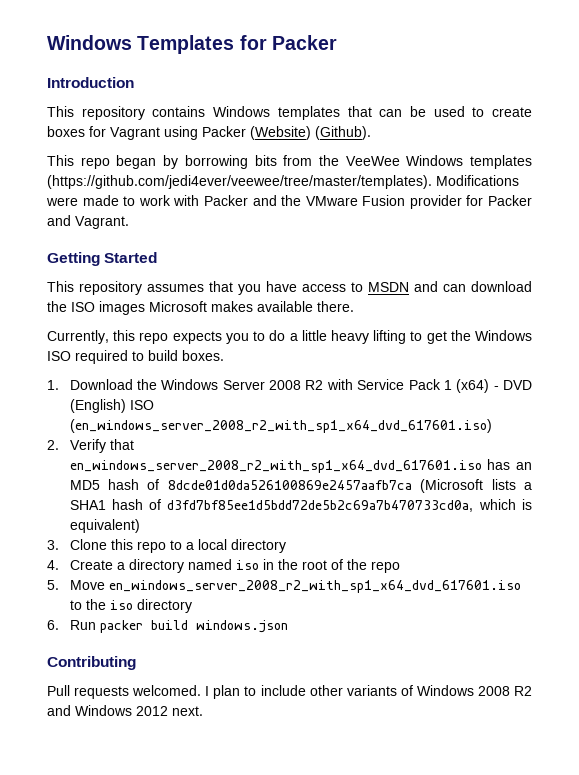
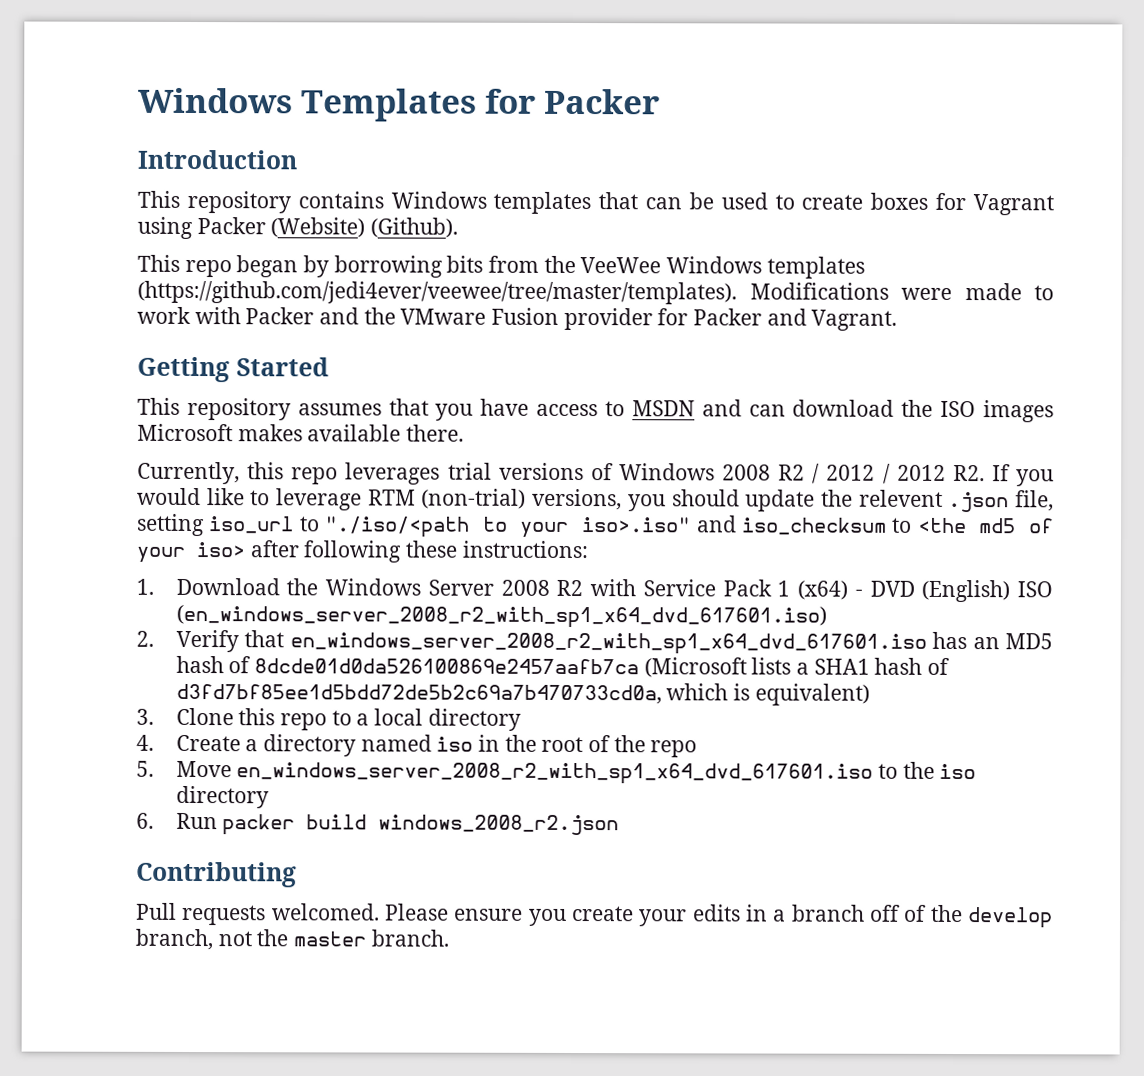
[172,330,532,344] [47,350,224,364] expects you to do a little heavy lifting to get the Windows ISO required to build boxes. -> [345,462,1054,487] [137,487,1055,513] [137,513,1054,538] [136,540,588,563] leverages trial versions of Windows 2008 R2 / 2012 / 2012 R2. If you would like to leverage RTM (non-trial) versions, you should update the relevent .json file, setting iso_url to "./iso/<path to your iso>.iso" and iso_checksum to <the md5 of your iso> after following these instructions:
[195,620,288,633] windows.json -> [378,814,620,836] windows_2008_r2.json
[205,685,532,699] [47,705,203,716] I plan to include other variants of Windows 2008 R2 and Windows 2012 next. -> [383,903,1054,929] [135,928,449,951] Please ensure you create your edits in a branch off of the develop branch, not the master branch.

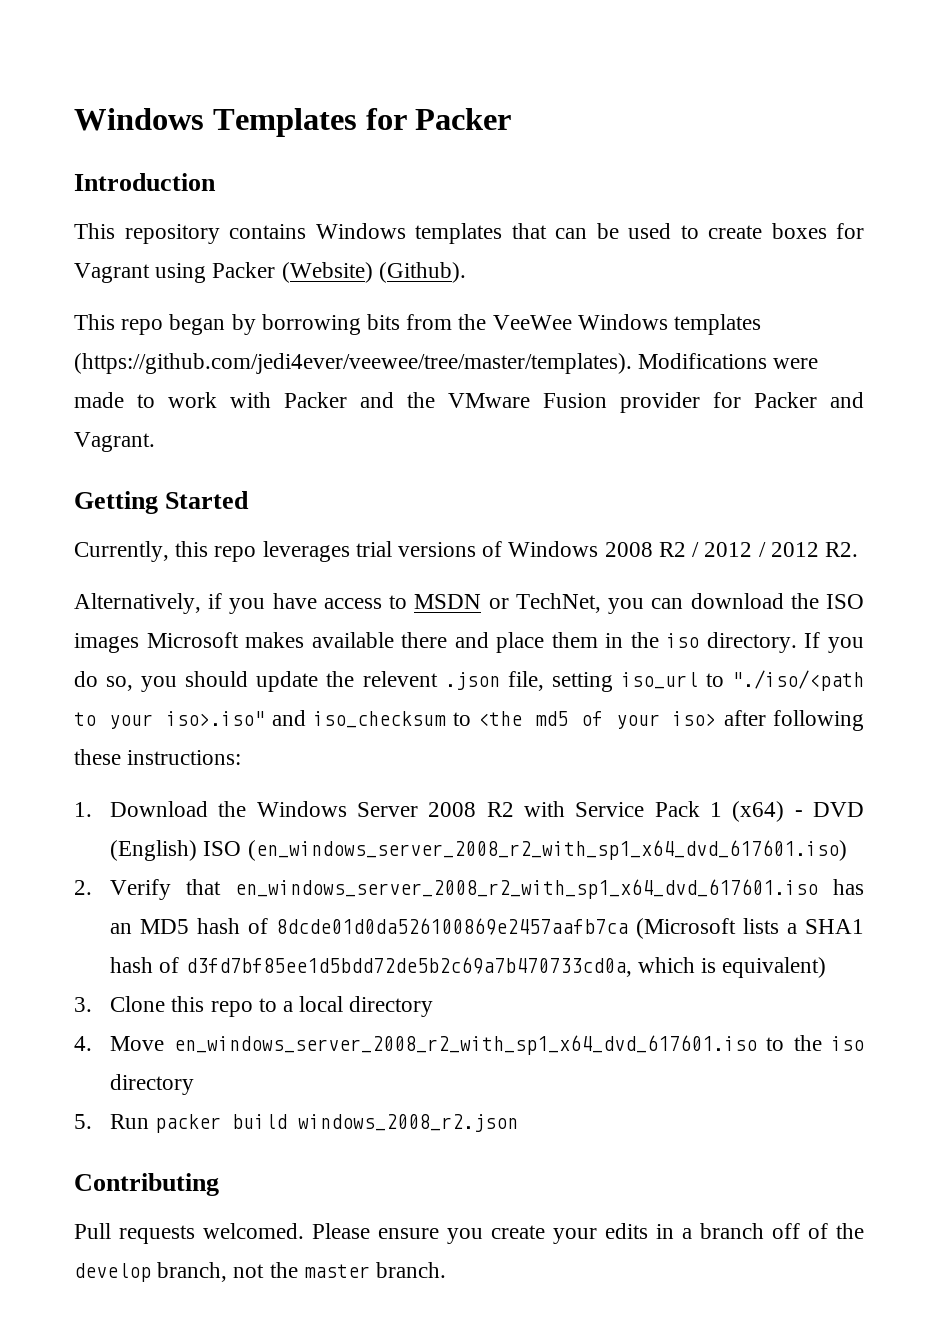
[137,397,1054,423] [137,423,465,442] // This repository assumes that you have access to MSDN and can download the ISO images Microsoft makes available there. -> (250, 500) none
[991,464,1054,487] [137,487,623,511] If you would like to leverage RTM (non-trial) versions, -> [74,593,865,614] [74,632,865,653] [74,671,134,691] // Alternatively, if you have access to MSDN or TechNet, you can download the ISO images Microsoft makes available there and place them in the iso directory. If you do so,
[175,734,698,758] [136,760,154,777] Create a directory named iso in the root of the repo // 5. -> (92, 1043) none
[136,812,154,829] 6. -> [74,1114,92,1129] 5.

